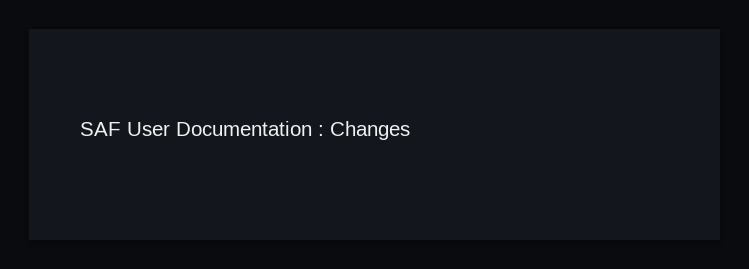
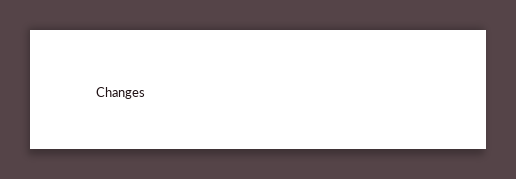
[80,121,324,136] SAF User Documentation : -> (96, 93) none

